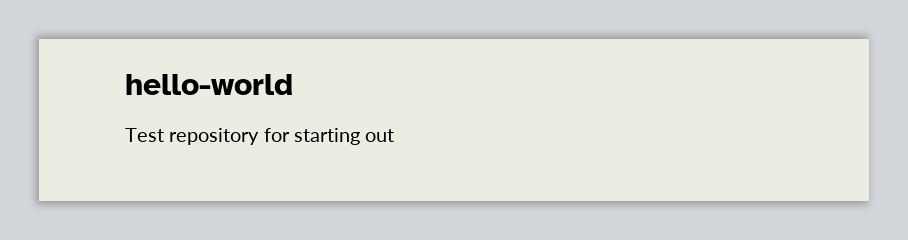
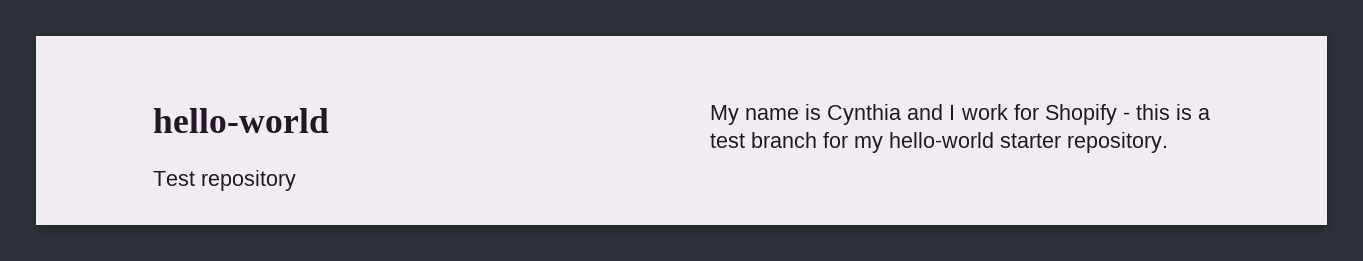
[263,128,395,145] for starting out -> [710,104,1210,125] [710,132,1168,153] // My name is Cynthia and I work for Shopify - this is a test branch for my hello-world starter repository.

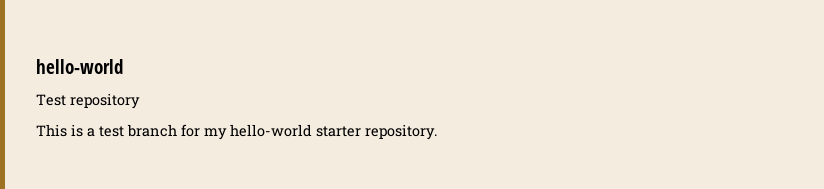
[710,104,1170,125] My name is Cynthia and I work for Shopify - this -> [36,124,67,137] This

